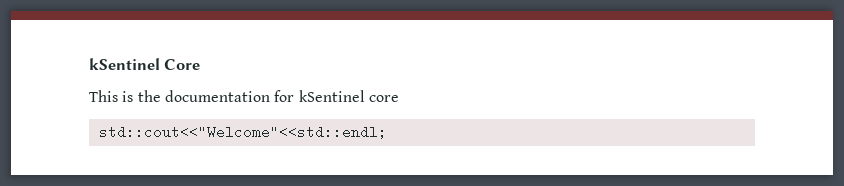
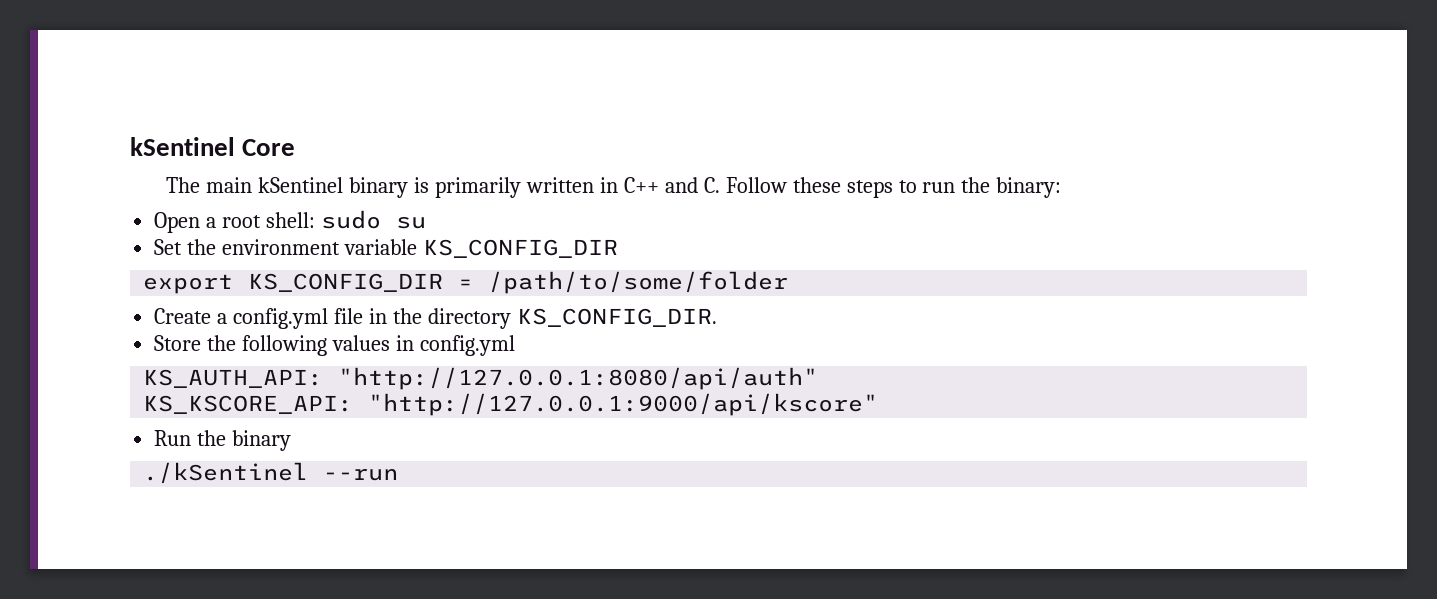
[89,90,399,102] [98,125,387,139] This is the documentation for kSentinel core // std::cout<<"Welcome"<<std::endl; -> [166,177,1062,198] [154,210,426,233] [154,239,618,258] [143,271,789,294] [154,308,717,329] [154,335,515,356] [143,367,819,390] [143,393,879,416] [154,430,292,451] [143,462,399,484] The main kSentinel binary is primarily written in C++ and C. Follow these steps to run the binary: // Open a root shell: sudo su // Set the environment variable KS_CONFIG_DIR // export KS_CONFIG_DIR = /path/to/some/folder // Create a config.yml file in the directory KS_CONFIG_DIR. // Store the following values in config.yml // KS_AUTH_API: "http://127.0.0.1:8080/api/auth" // KS_KSCORE_API: "http://127.0.0.1:9000/api/kscore" // Run the binary // ./kSentinel --run

